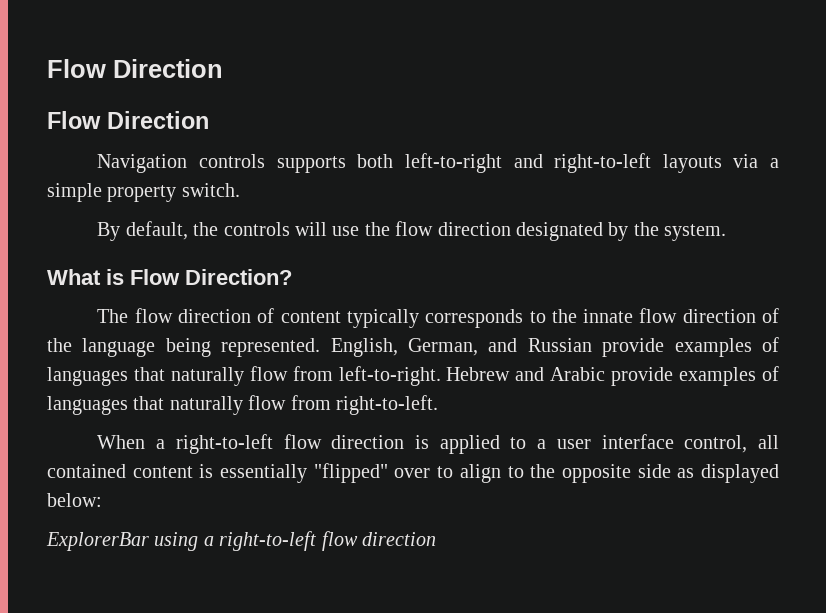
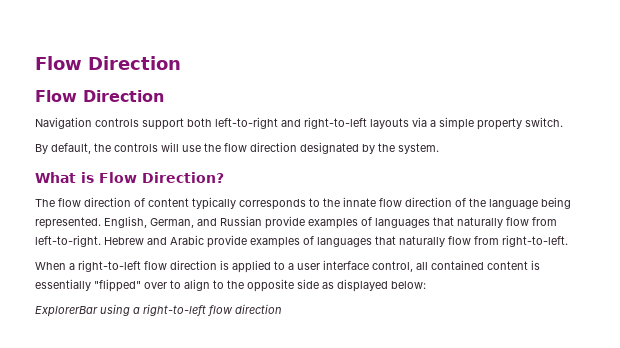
[276,156,346,173] supports -> [142,118,184,130] support

